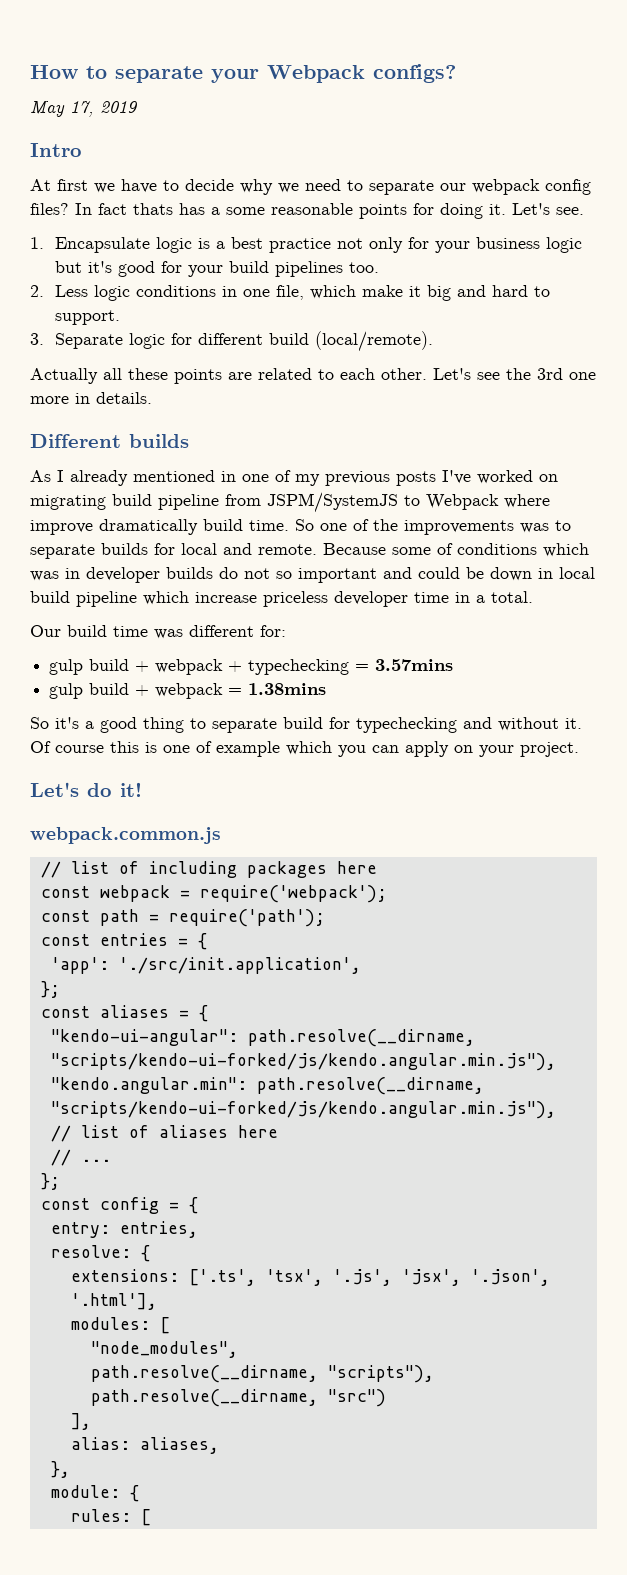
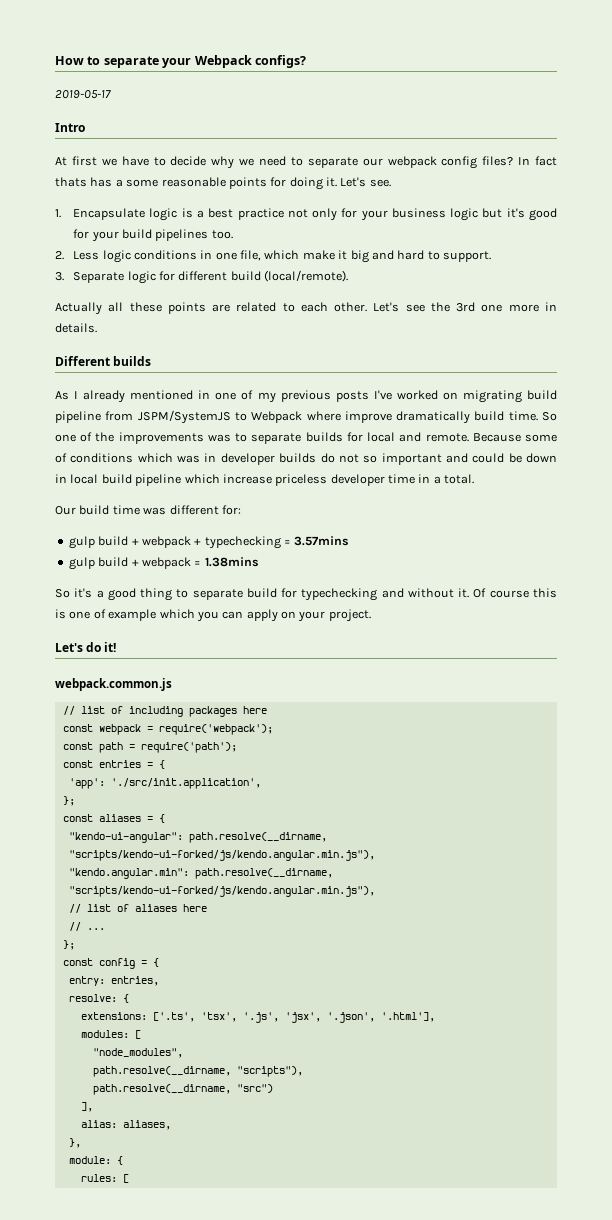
[30,100,137,117] May 17, 2019 -> [55,90,111,99] 2019-05-17

